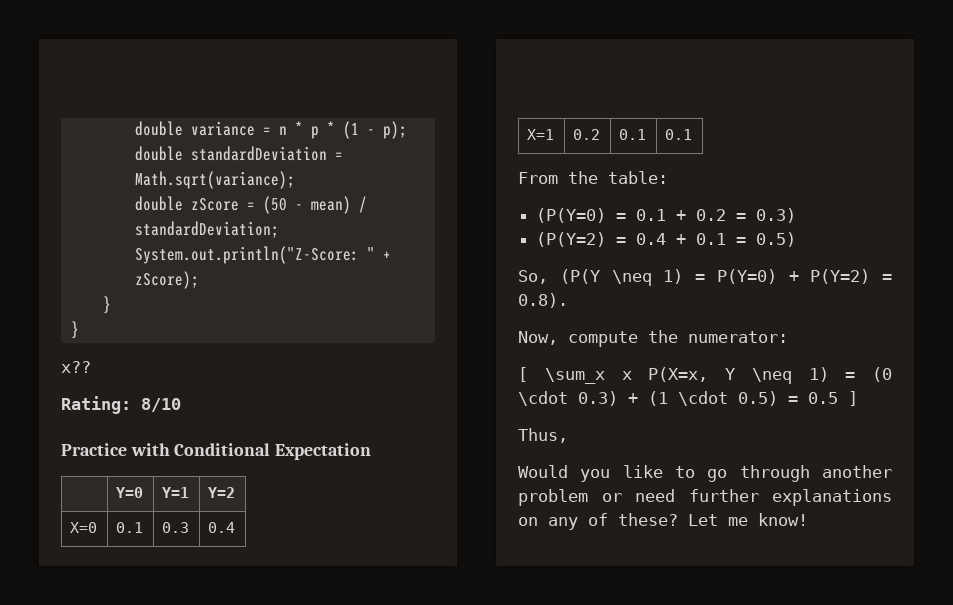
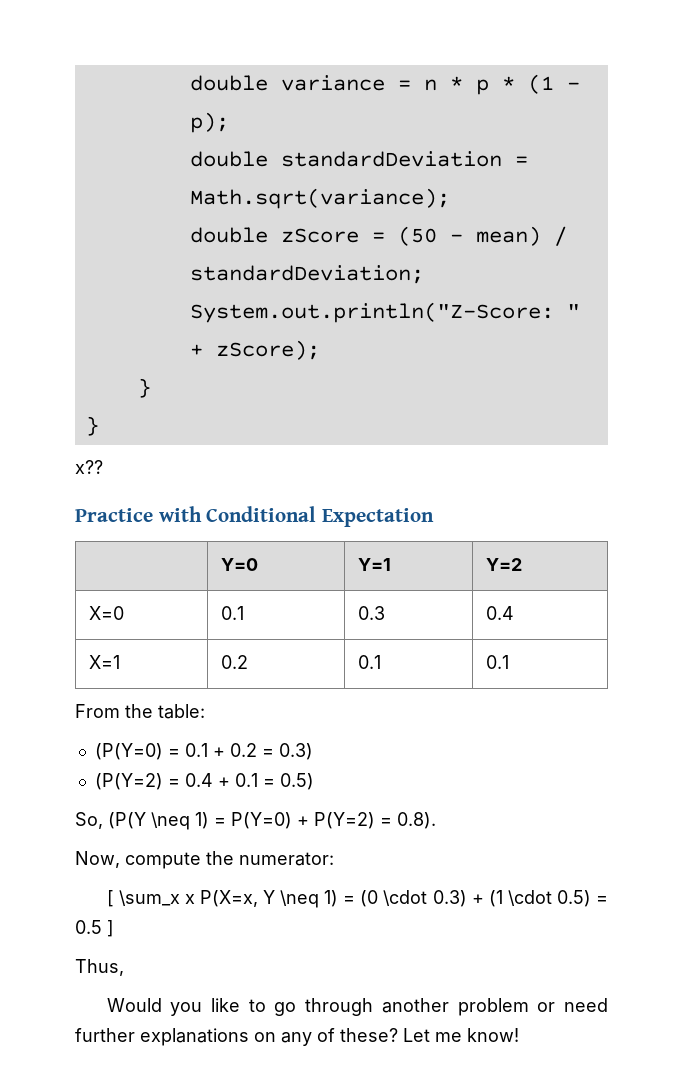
[61,396,181,414] // Rating: 8/10 -> (103, 467) none

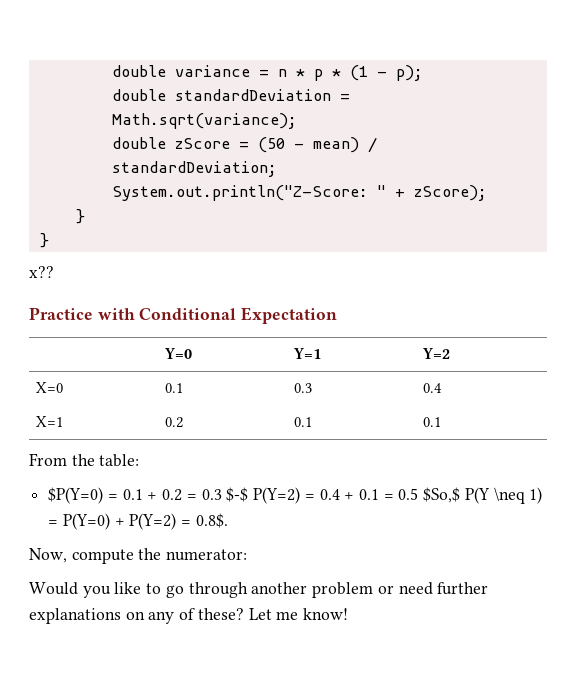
[94,743,163,760] (P(Y=0) -> [48,487,104,504] $P(Y=0)
[278,743,313,760] [94,773,163,790] 0.3) // (P(Y=2) -> [201,487,301,504] 0.3 $-$ P(Y=2)
[279,773,314,790] [75,812,146,829] 0.5) // So, (P(Y -> [398,487,490,504] 0.5 $So,$ P(Y
[397,812,436,829] 0.8). -> [195,513,228,528] 0.8$.
[106,890,608,908] [75,920,114,937] [75,959,124,976] // [ \sum_x x P(X=x, Y \neq 1) = (0 \cdot 0.3) + (1 \cdot 0.5) = 0.5 ] // Thus, -> (248, 555) none

